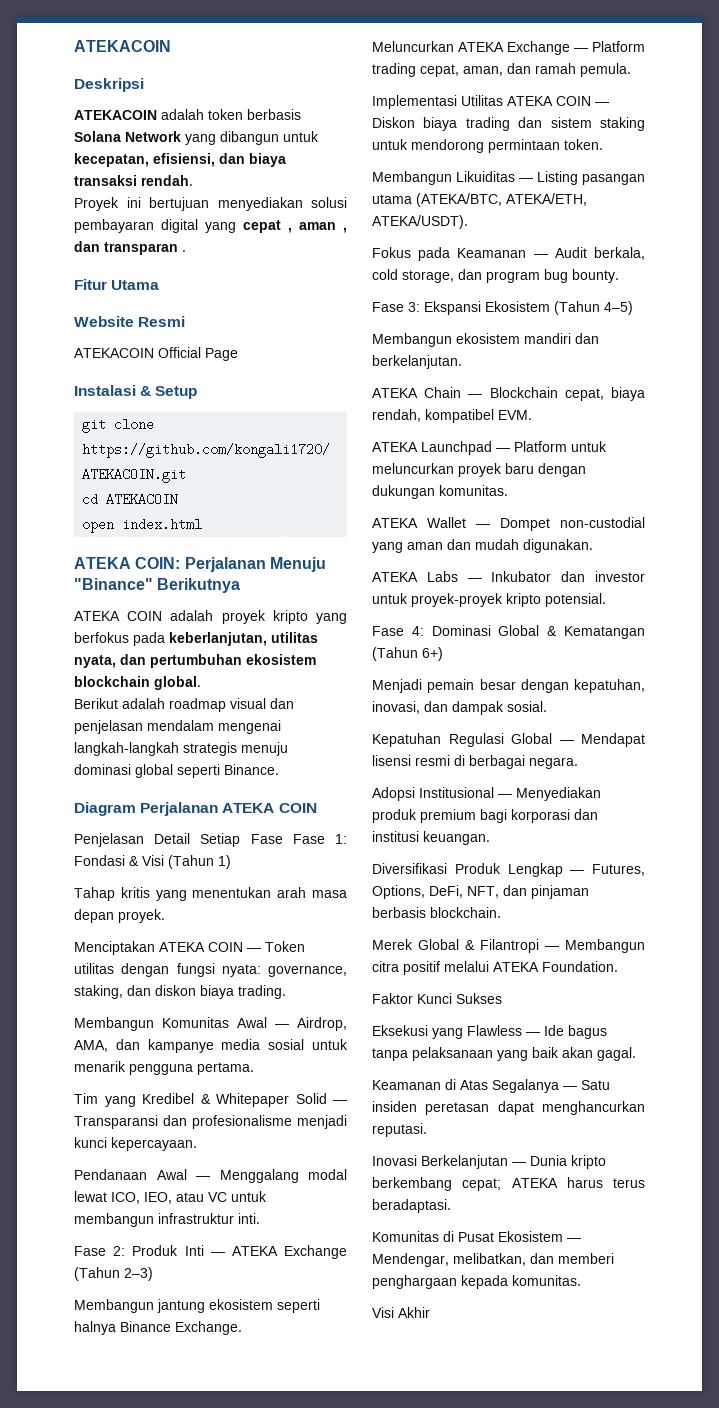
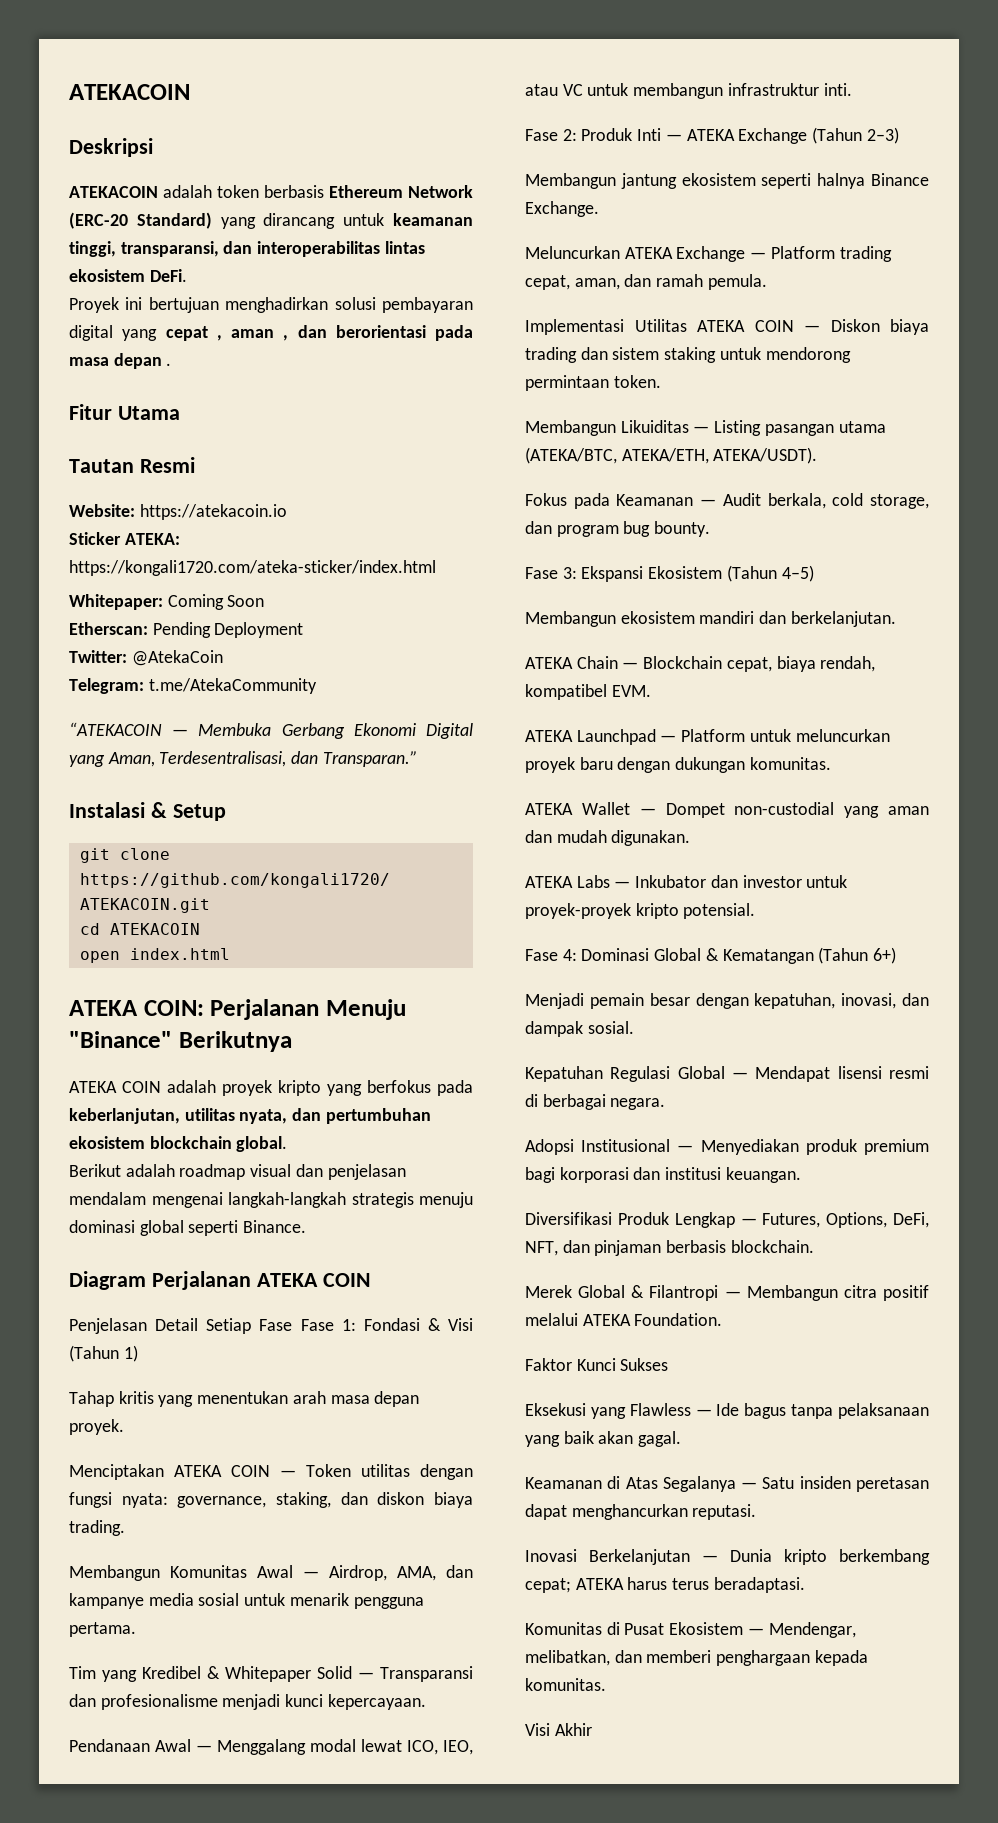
[74,131,319,145] [74,153,286,167] [74,175,193,186] Solana Network yang dibangun untuk kecepatan, efisiensi, dan biaya transaksi rendah. -> [329,185,473,198] [69,212,474,229] [69,241,425,257] [69,269,187,282] Ethereum Network (ERC-20 Standard) yang dirancang untuk keamanan tinggi, transparansi, dan interoperabilitas lintas ekosistem DeFi.
[217,197,303,211] menyediakan -> [225,297,329,313] menghadirkan
[104,242,178,255] transparan -> [335,325,473,341] [69,353,162,369] berorientasi pada masa depan
[74,316,134,327] Website -> [69,459,134,473] Tautan
[74,347,238,361] ATEKACOIN Official Page -> [69,504,287,520] [69,532,180,545] [69,560,436,576] [69,594,265,610] [69,622,304,638] [69,650,223,666] [69,678,317,694] [69,722,473,739] [69,751,418,767] Website: https://atekacoin.io // Sticker ATEKA: https://kongali1720.com/ateka-sticker/index.html // Whitepaper: Coming Soon // Etherscan: Pending Deployment // Twitter: @AtekaCoin // Telegram: t.me/AtekaCommunity // “ATEKACOIN — Membuka Gerbang Ekonomi Digital yang Aman, Terdesentralisasi, dan Transparan.”

